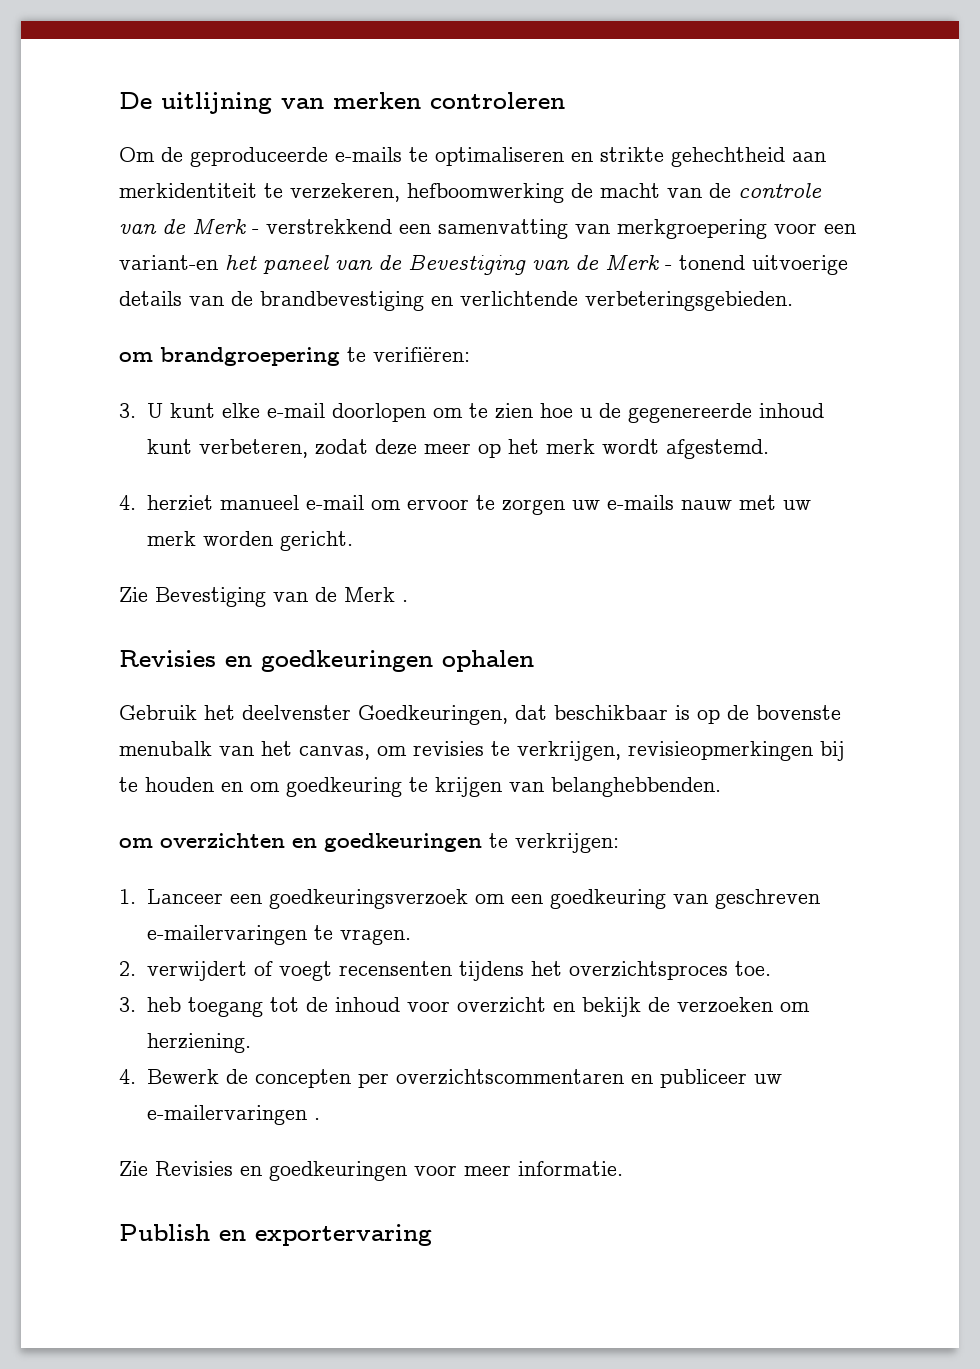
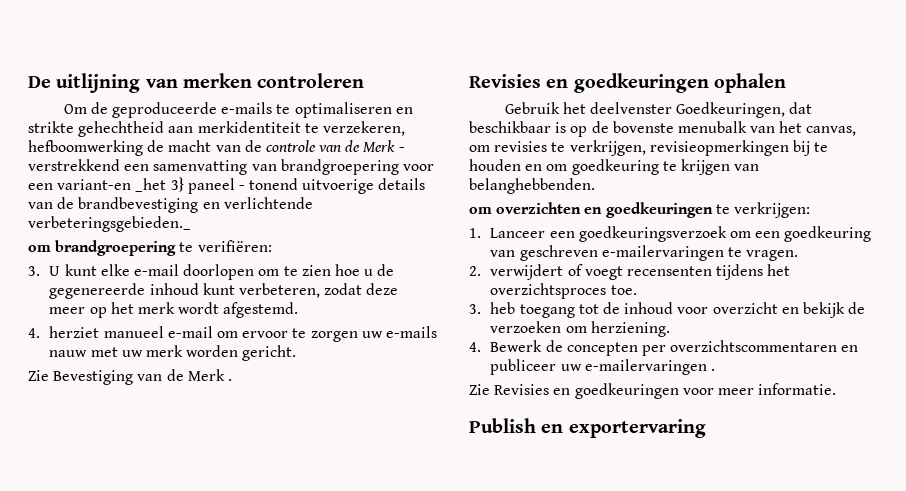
[617,219,767,239] merkgroepering -> [280,159,399,175] brandgroepering
[225,254,659,275] het paneel van de Bevestiging van de Merk -> [135,177,235,194] _het 3} paneel
[585,291,793,311] verbeteringsgebieden. -> [28,216,191,232] verbeteringsgebieden._

